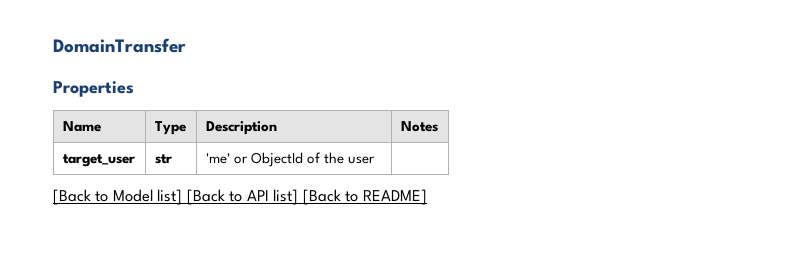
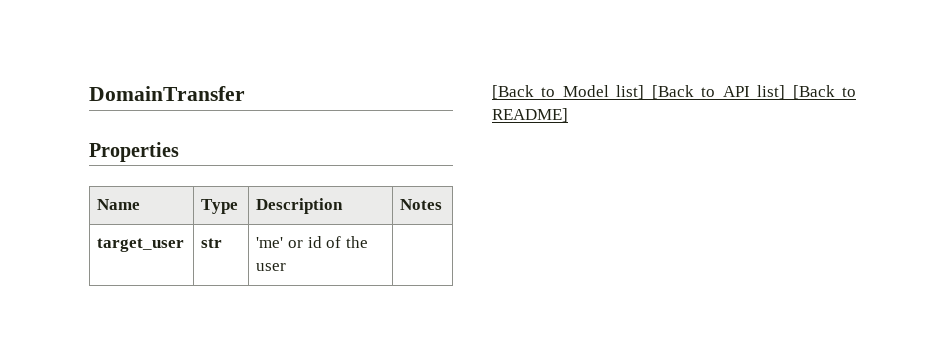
[250,152,303,167] ObjectId -> [307,236,322,248] id

